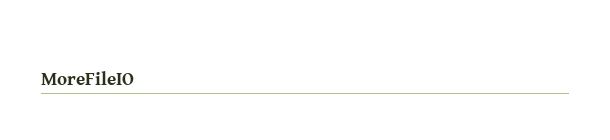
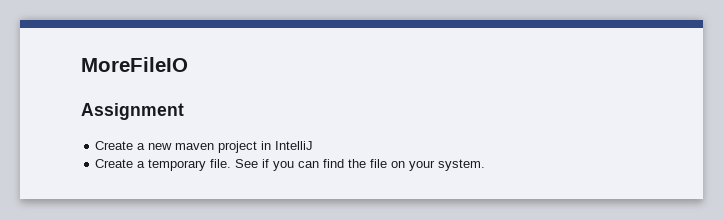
(134, 78) none -> [81,103,184,120] [95,141,314,153] [95,159,486,171] // Assignment // Create a new maven project in IntelliJ // Create a temporary file. See if you can find the file on your system.

